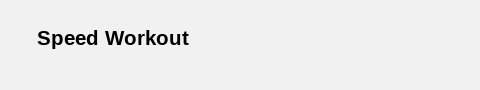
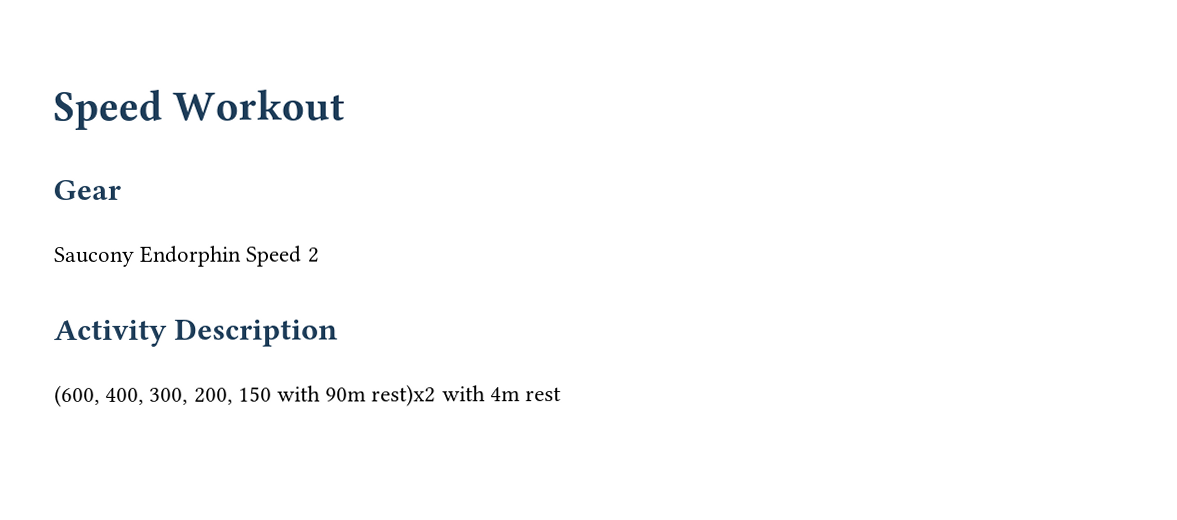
(189, 37) none -> [53,179,121,201] [53,245,320,268] [54,318,339,348] [54,384,562,408] // Gear // Saucony Endorphin Speed 2 // Activity Description // (600, 400, 300, 200, 150 with 90m rest)x2 with 4m rest

